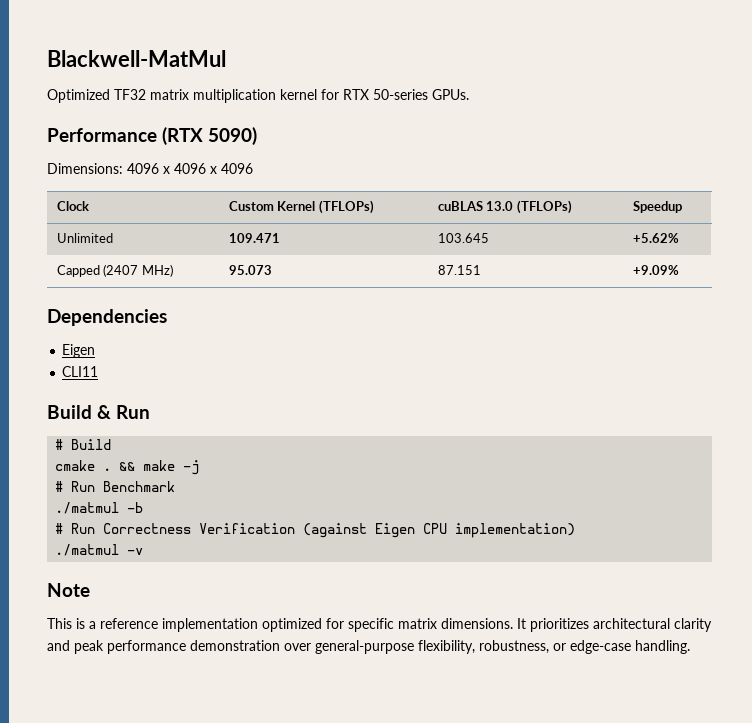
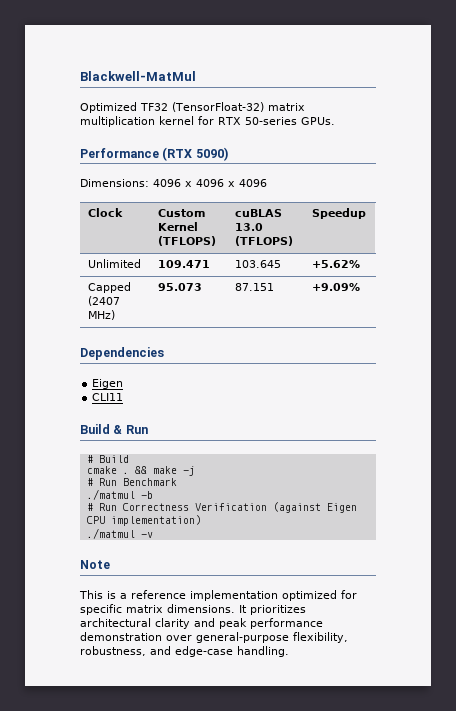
(146, 94) none -> [172,102,264,112] (TensorFloat-32)
[318,200,374,214] (TFLOPs) -> [157,236,216,246] (TFLOPS)
[516,200,572,214] (TFLOPs) -> [234,236,293,246] (TFLOPS)
[553,643,566,651] or -> [150,646,171,655] and

